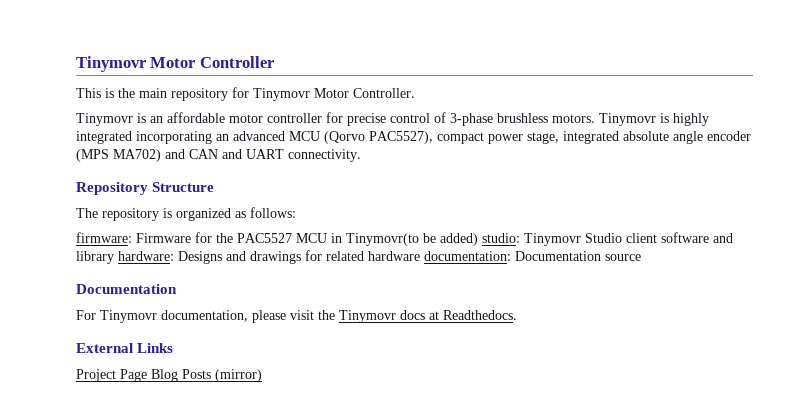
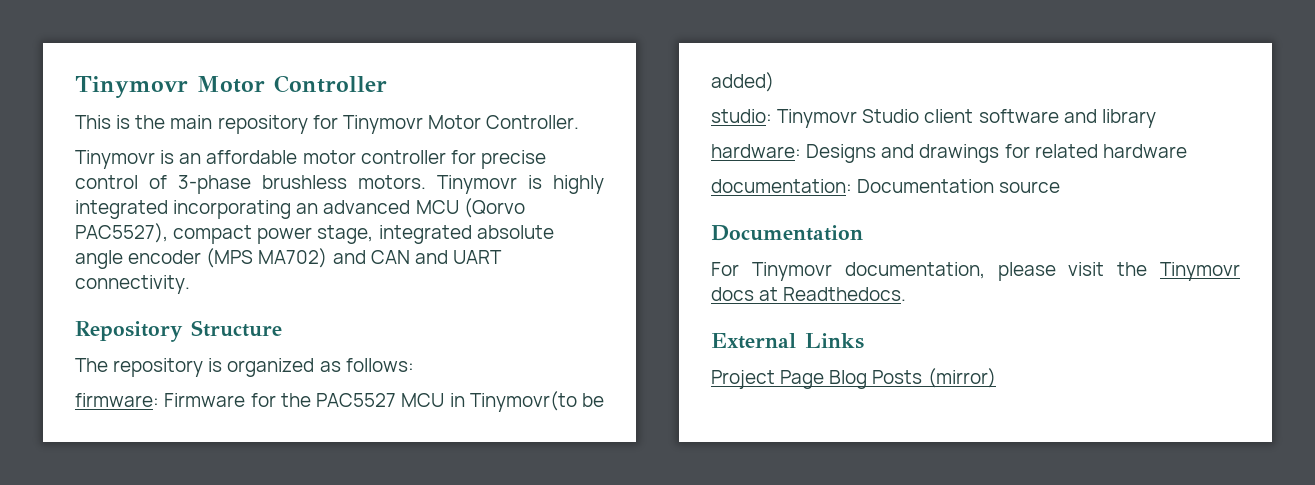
(478, 239) none -> (774, 82) //
(114, 257) none -> (1156, 118) //
(420, 256) none -> (1187, 151) //

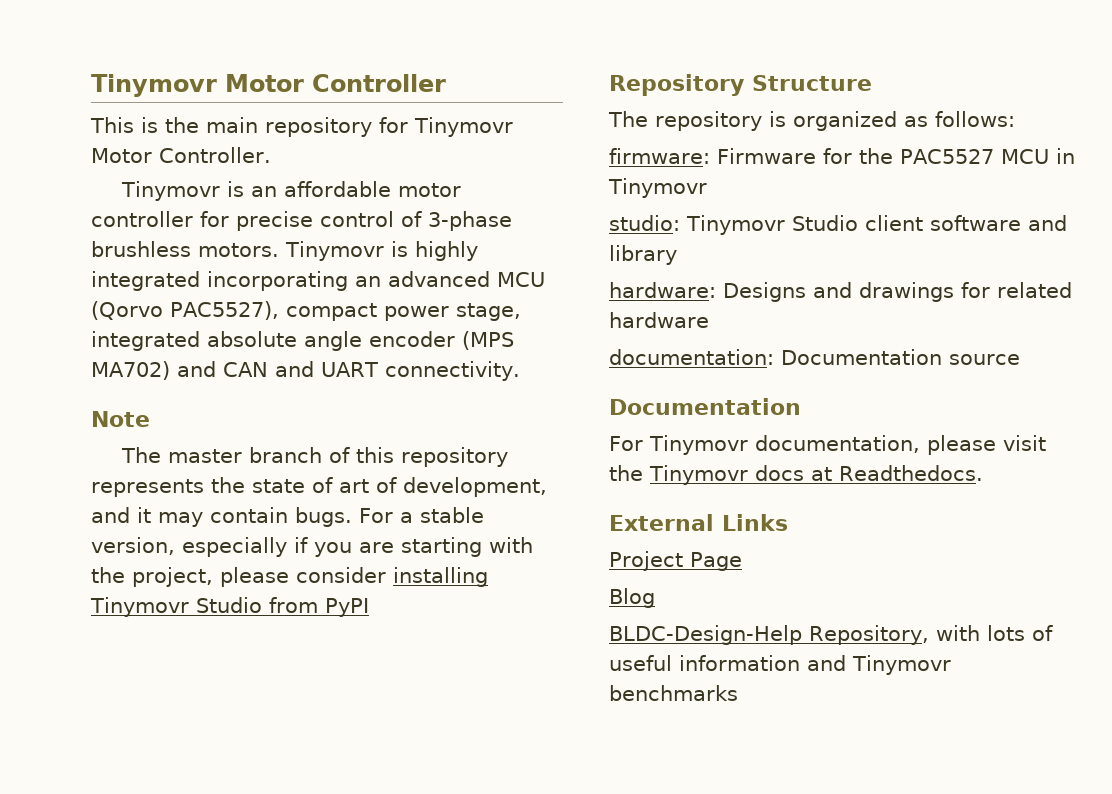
(190, 284) none -> [91,411,150,427] [120,447,508,467] [91,477,547,497] [91,507,484,527] [91,537,533,557] [91,567,488,587] [90,597,369,617] // Note // The master branch of this repository represents the state of art of development, and it may contain bugs. For a stable version, especially if you are starting with the project, please consider installing Tinymovr Studio from PyPI
[469,391,604,412] [711,72,774,92] Tinymovr(to be added) -> [608,178,707,198] Tinymovr
(825, 379) none -> (742, 561) //
[872,368,996,388] Posts (mirror) -> [609,625,1053,645] [609,655,951,675] [609,685,738,701] // BLDC-Design-Help Repository, with lots of useful information and Tinymovr benchmarks

